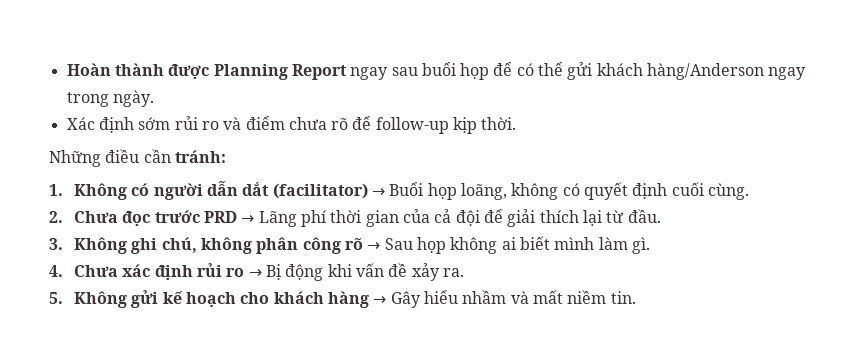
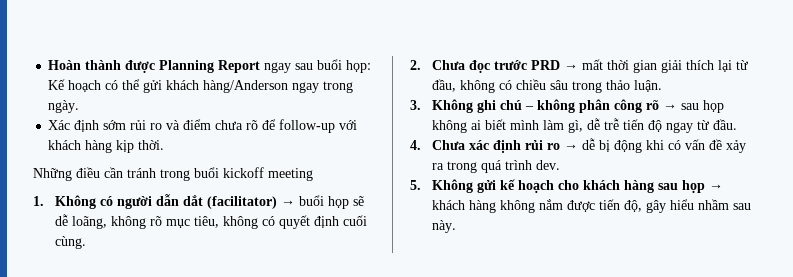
[460,62,513,80] họp để -> [346,60,372,73] [48,79,102,92] họp: Kế hoạch
(449, 125) none -> [339,120,358,130] [48,140,113,153] với khách hàng
[174,150,226,163] tránh: -> [127,167,313,181] tránh trong buổi kickoff meeting
[389,182,507,200] Buổi họp loãng, -> [298,195,364,209] [54,214,219,229] buổi họp sẽ dễ loãng, không rõ mục tiêu,
[258,209,661,227] Lãng phí thời gian của cả đội để giải thích lại từ đầu. -> [581,59,748,73] [431,79,662,93] mất thời gian giải thích lại từ đầu, không có chiều sâu trong thảo luận.
[161,237,197,253] chú, -> [499,100,534,110] chú –
[384,238,413,250] Sau -> [680,103,699,110] sau
[631,237,650,254] gì. -> [567,118,737,133] gì, dễ trễ tiến độ ngay từ đầu.
[266,264,282,280] Bị -> [581,138,610,152] dễ bị
(352, 270) none -> [667,140,681,150] có
[442,268,464,277] ra. -> [431,160,560,173] ra trong quá trình dev.
[373,290,636,308] → Gây hiểu nhầm và mất niềm tin. -> [657,180,723,193] [431,199,751,213] [431,220,456,233] sau họp → khách hàng không nắm được tiến độ, gây hiểu nhầm sau này.

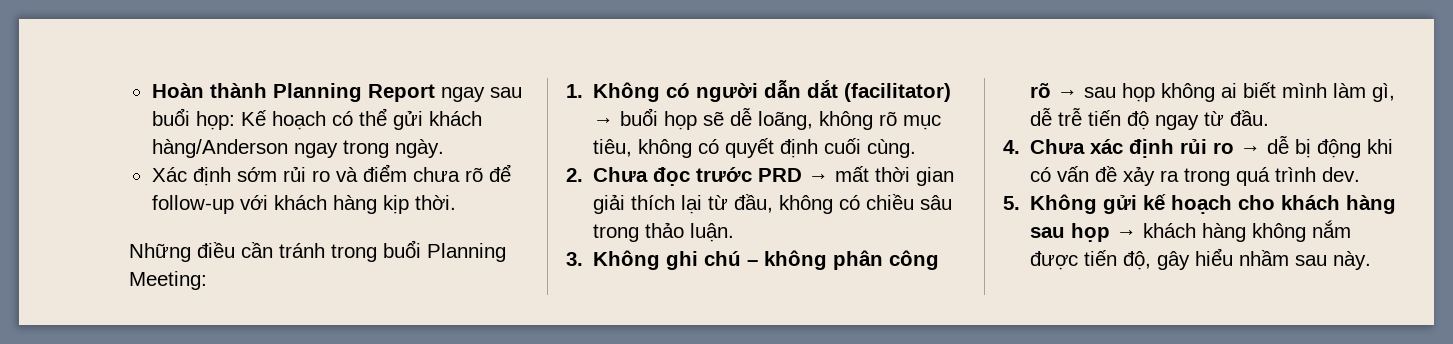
[125,60,156,73] được -> (267, 90) none
[223,167,313,181] kickoff meeting -> [427,243,506,262] [129,271,207,290] Planning Meeting:

